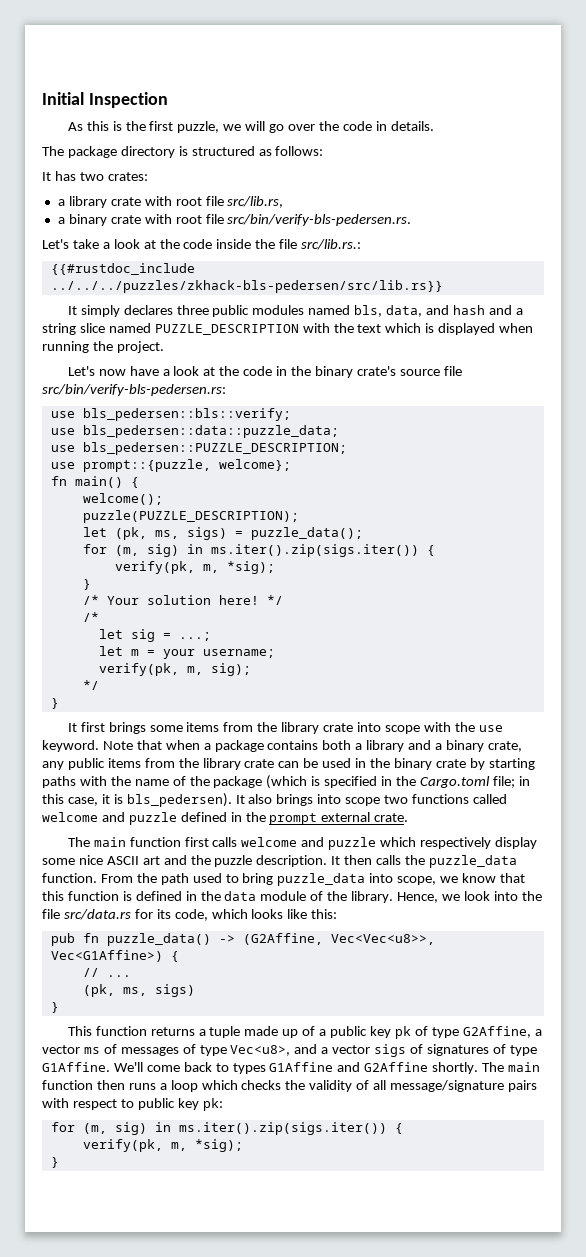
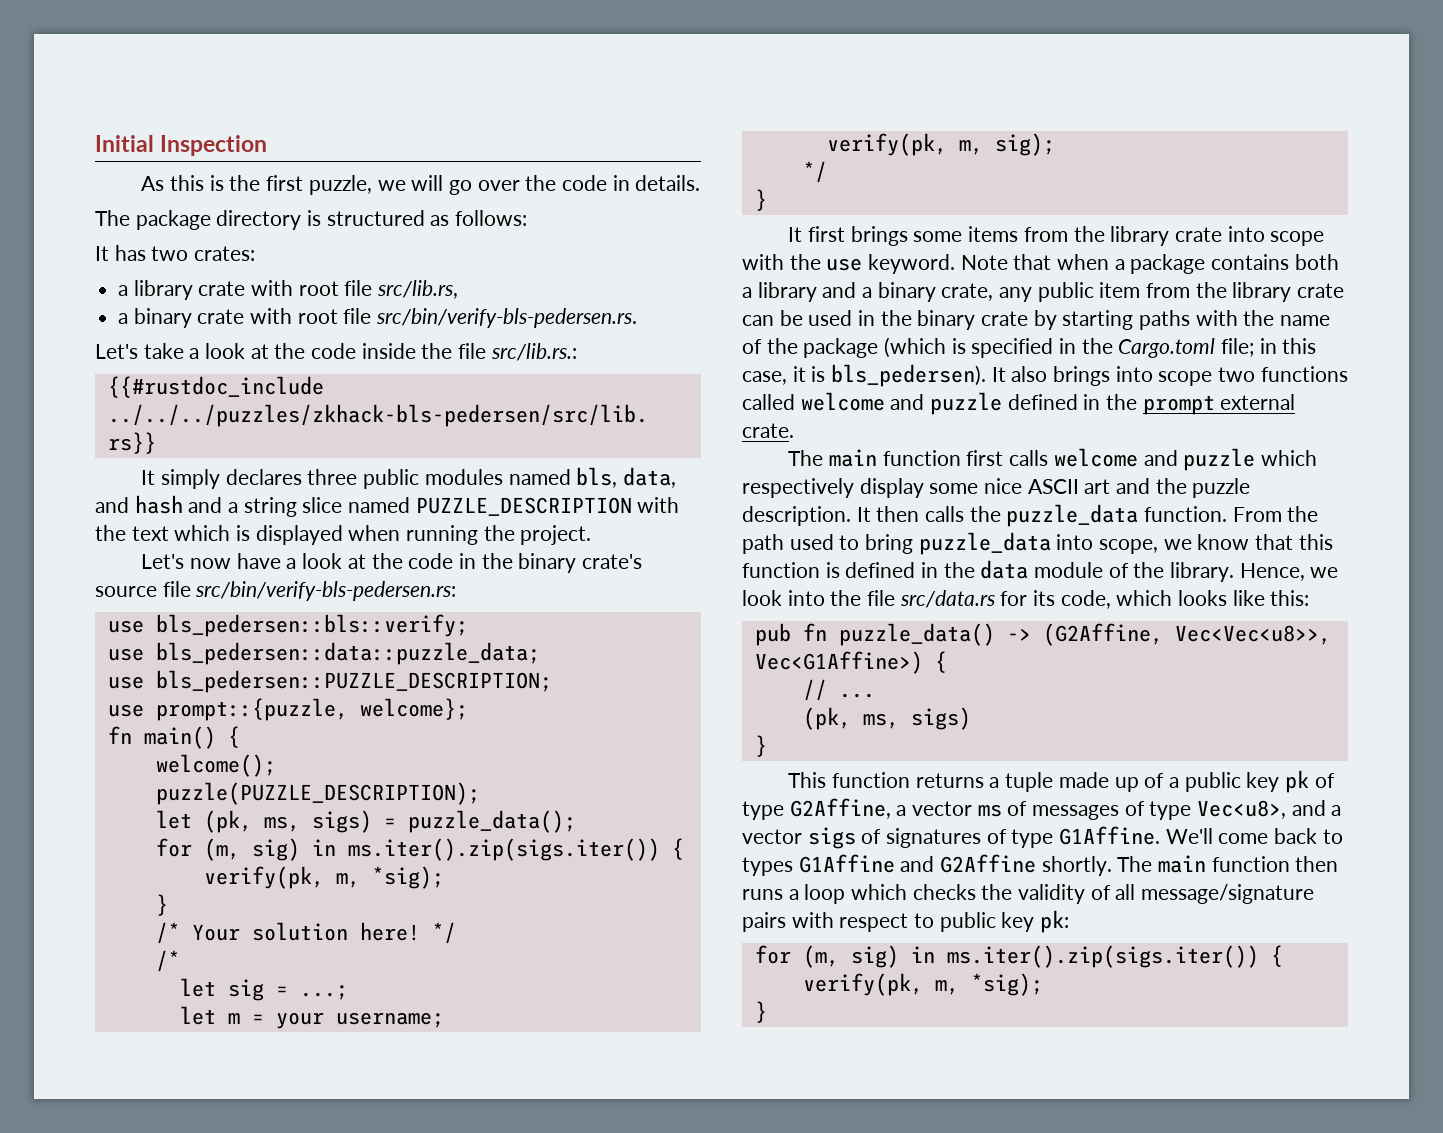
[107,758,141,768] items -> [1099,282,1141,298] item

